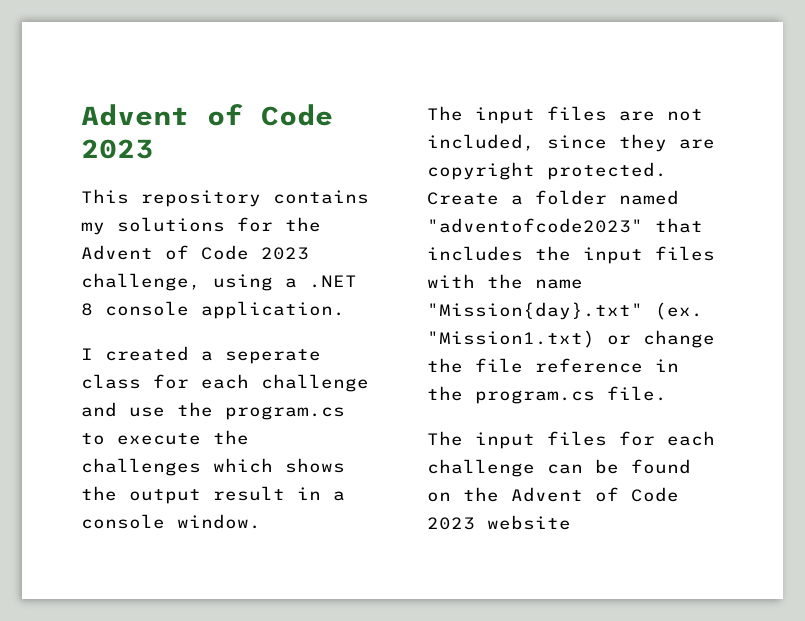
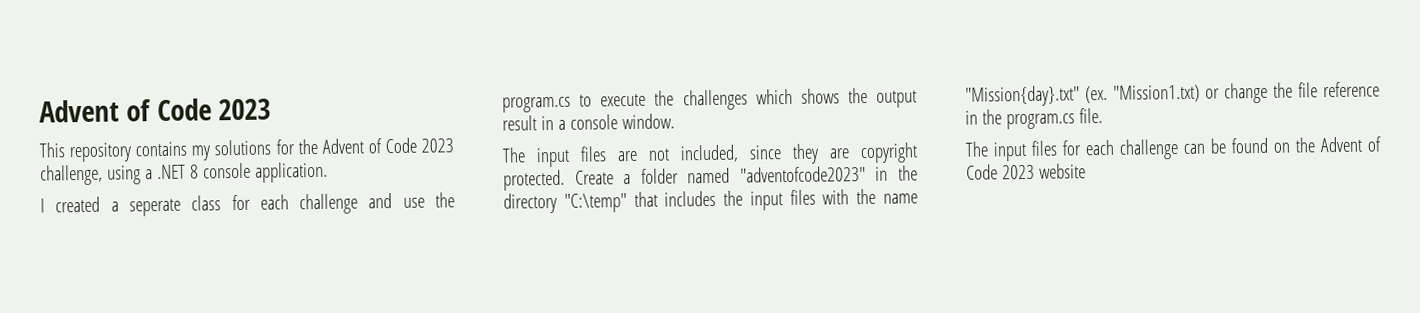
(643, 225) none -> [875,165,918,181] [503,192,627,214] in the directory "C:\temp"

